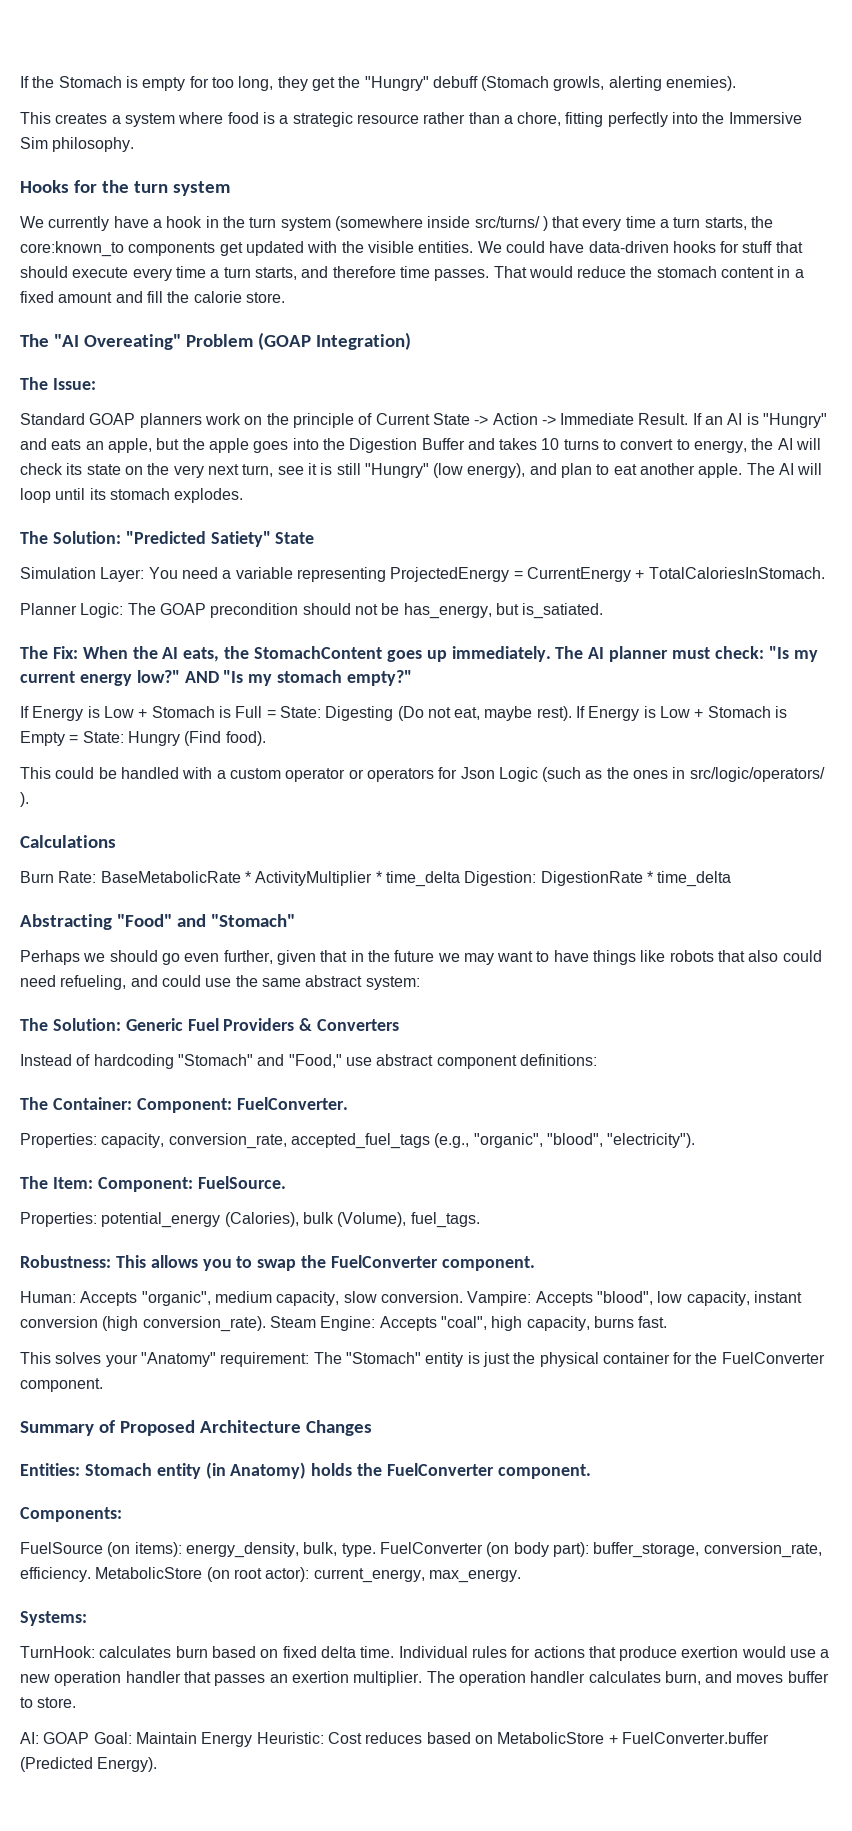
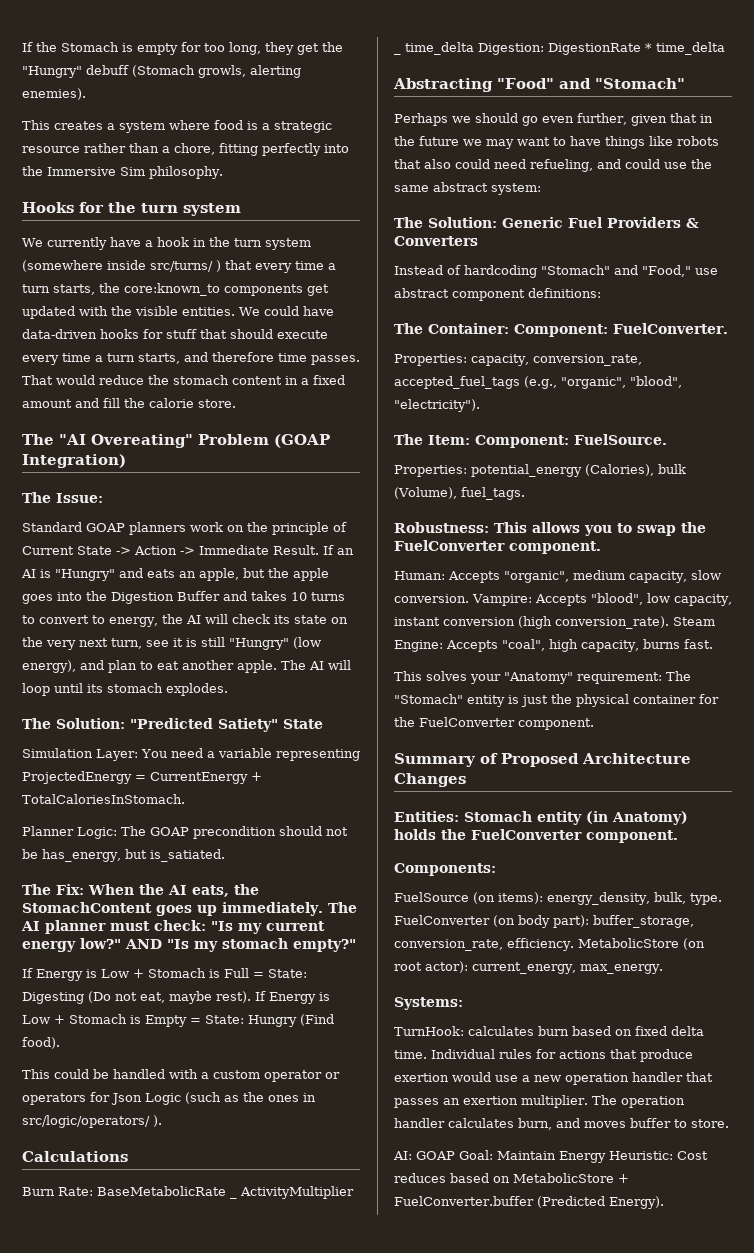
[244,871,382,886] * ActivityMultiplier * -> [230,1186,354,1199] [394,52,401,55] _ ActivityMultiplier _

